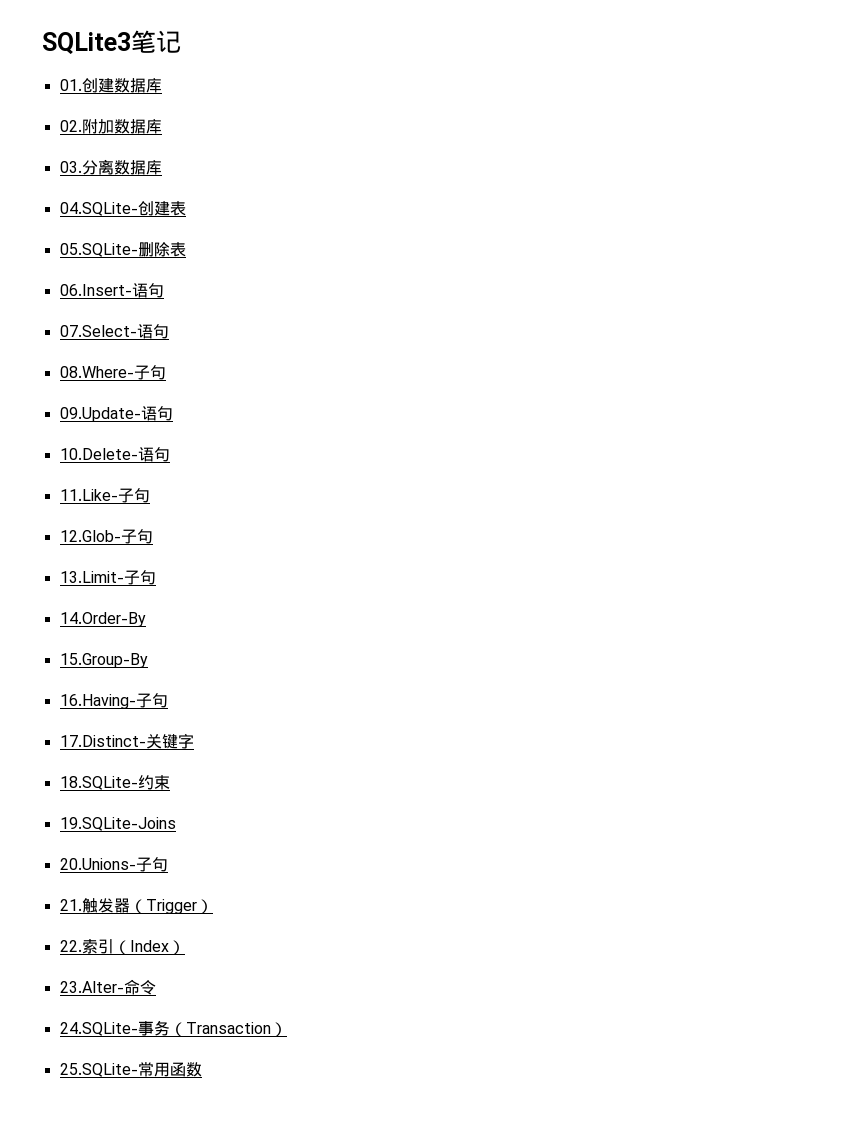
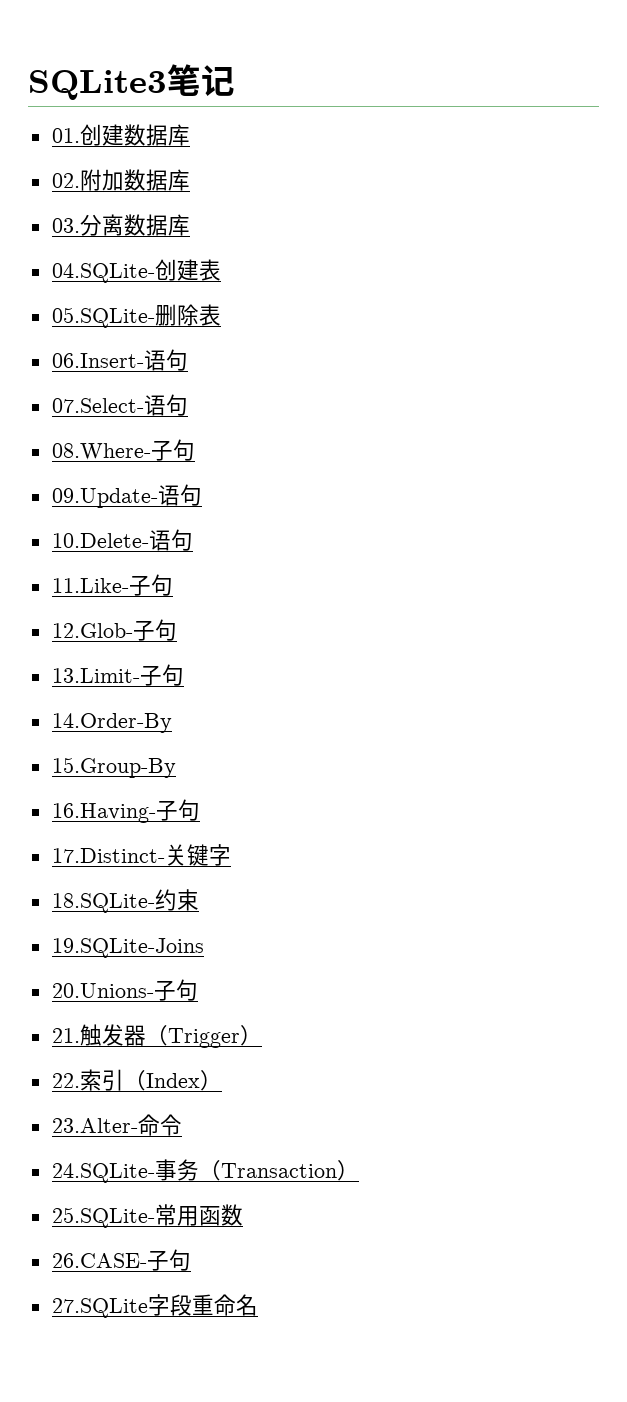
(202, 1069) none -> [51,1249,191,1271] [51,1294,258,1318] // 26.CASE-子句 // 27.SQLite字段重命名

